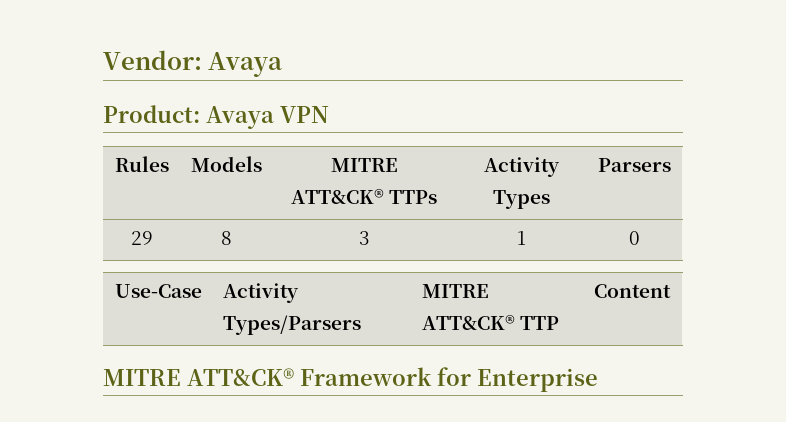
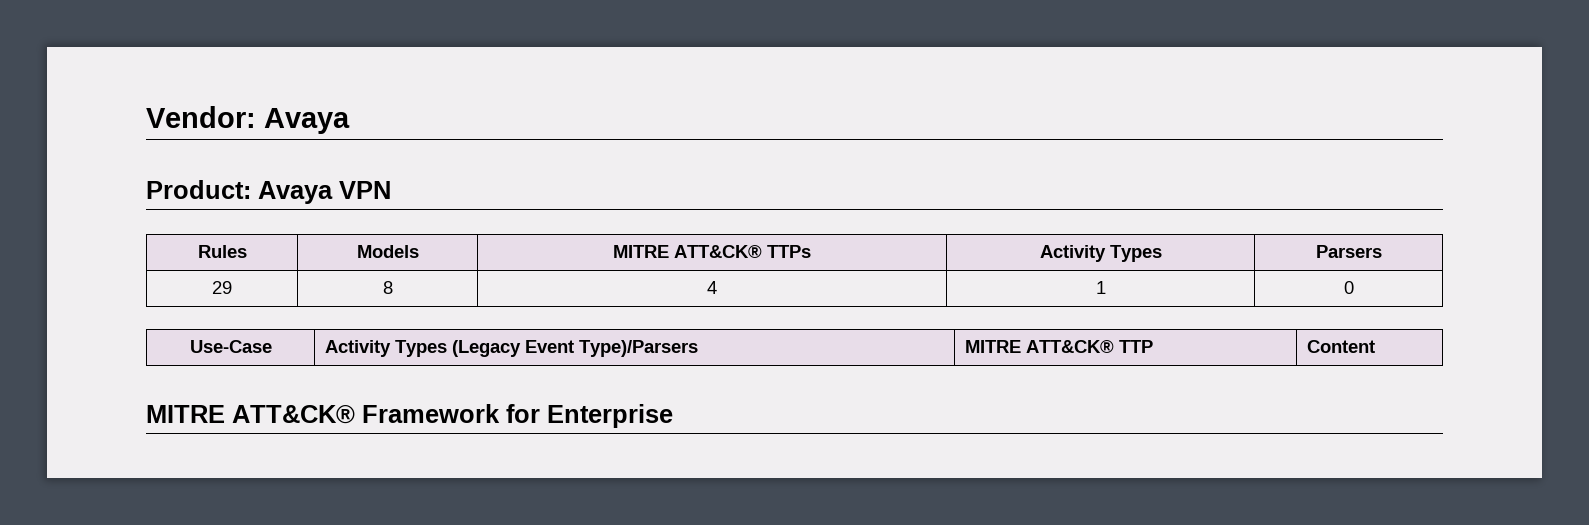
[358,231,370,245] 3 -> [707,281,717,294] 4
[222,315,361,335] Types/Parsers -> [395,340,699,357] Types (Legacy Event Type)/Parsers

